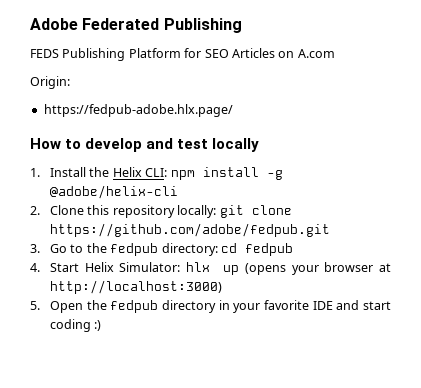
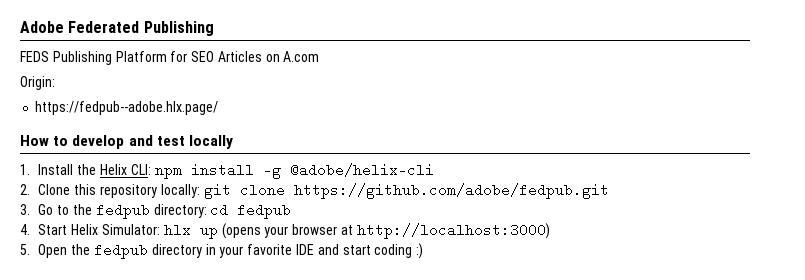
[43,104,233,117] https://fedpub-adobe.hlx.page/ -> [35,101,219,115] https://fedpub--adobe.hlx.page/

